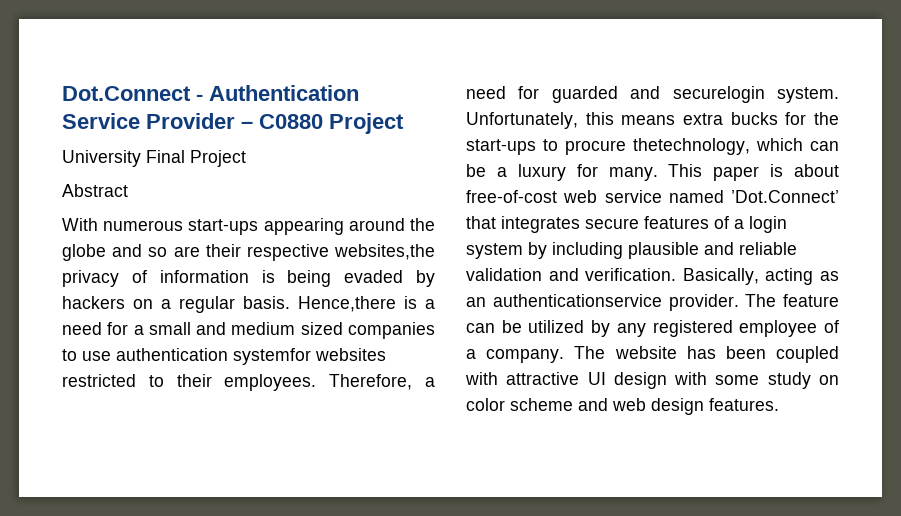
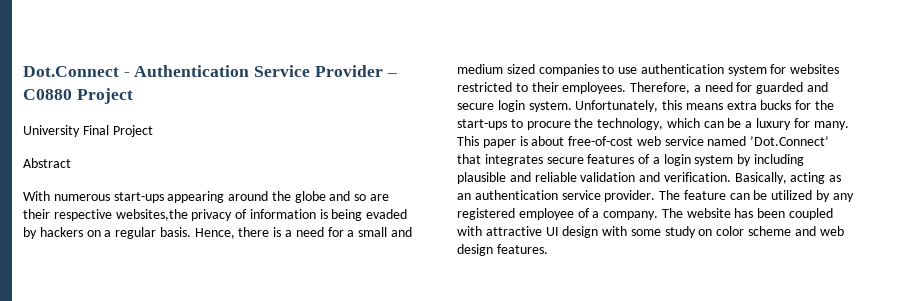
[298,296,396,312] Hence,there -> [194,227,270,239] Hence, there
[233,348,311,365] systemfor -> [727,64,787,76] system for
[672,86,765,103] securelogin -> [457,100,525,112] secure login
[633,138,750,155] thetechnology, -> [574,118,664,130] the technology,
[492,294,662,307] authenticationservice -> [474,190,601,200] authentication service

